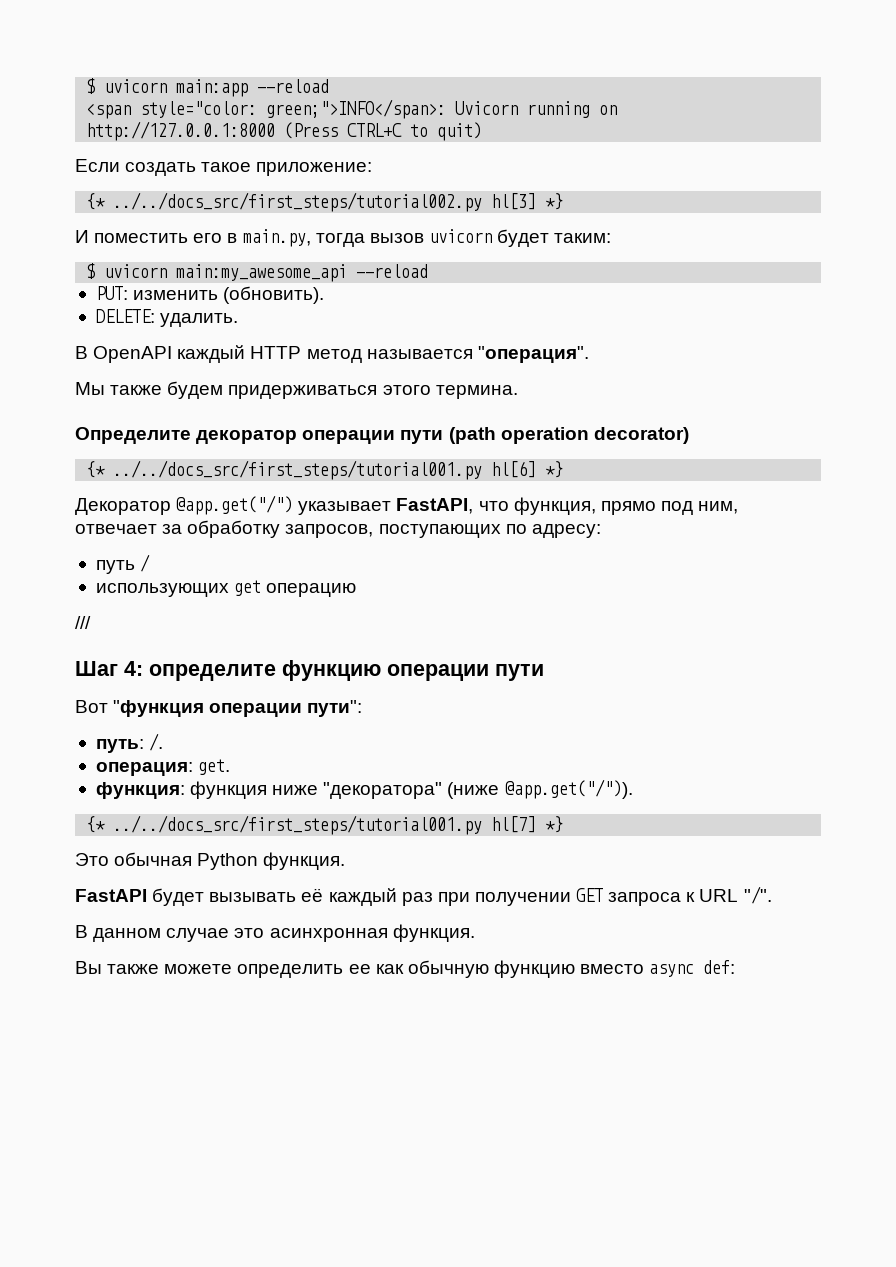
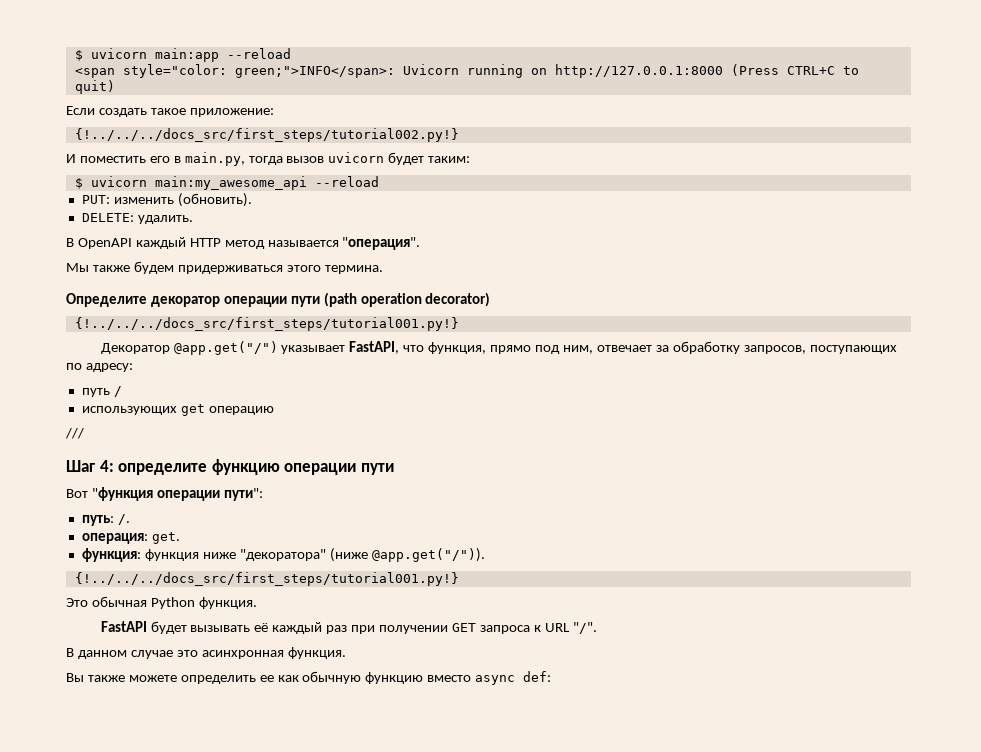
[86,192,564,212] {* ../../docs_src/first_steps/tutorial002.py hl[3] *} -> [74,128,459,142] {!../../../docs_src/first_steps/tutorial002.py!}
[86,460,564,480] {* ../../docs_src/first_steps/tutorial001.py hl[6] *} -> [74,317,459,331] {!../../../docs_src/first_steps/tutorial001.py!}
[86,815,564,835] {* ../../docs_src/first_steps/tutorial001.py hl[7] *} -> [74,572,459,586] {!../../../docs_src/first_steps/tutorial001.py!}

